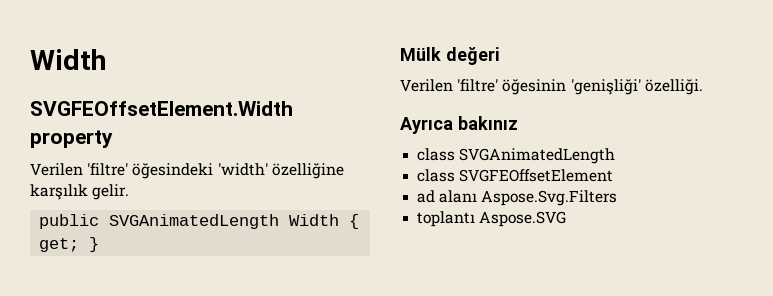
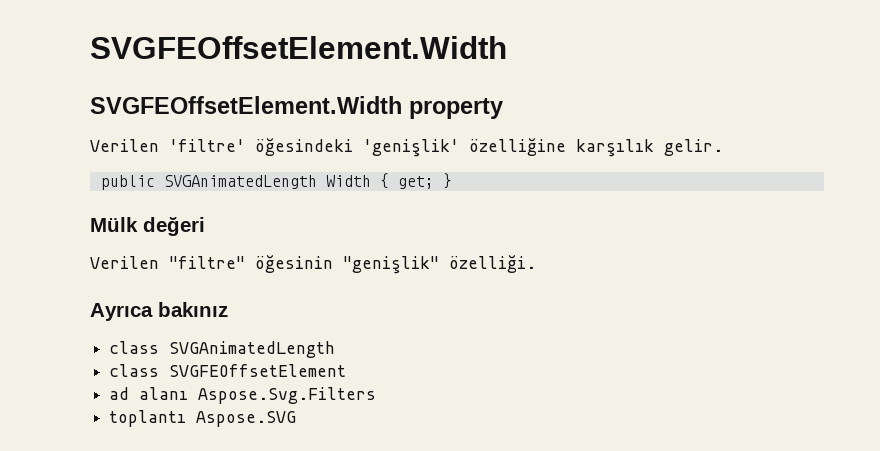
[30,49,107,70] Width -> [90,36,507,59] SVGFEOffsetElement.Width
[217,163,268,176] 'width' -> [363,139,459,157] 'genişlik'
[457,79,641,95] 'filtre' öğesinin 'genişliği' -> [169,255,439,274] "filtre" öğesinin "genişlik"

